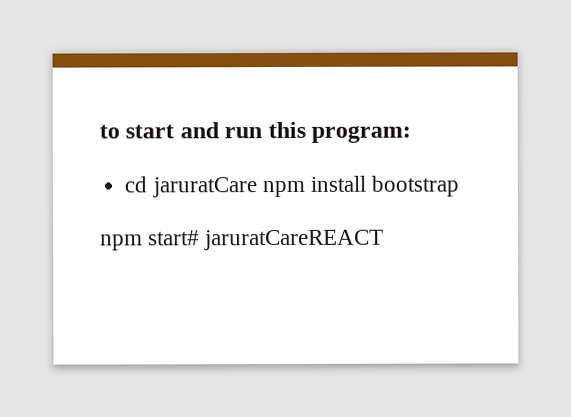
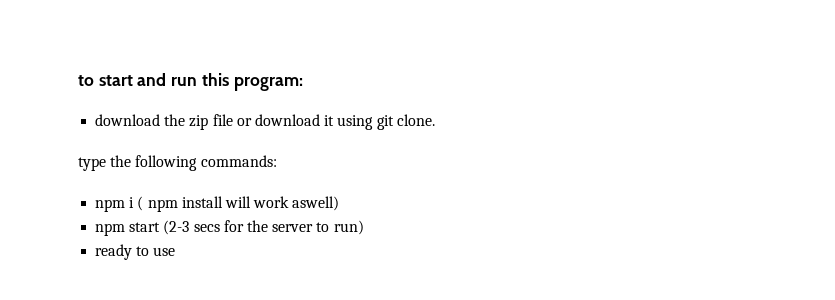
[124,175,460,198] [100,229,385,251] cd jaruratCare npm install bootstrap // npm start# jaruratCareREACT -> [95,114,435,130] [78,155,277,171] [95,196,340,212] [95,220,364,236] [95,244,176,260] download the zip file or download it using git clone. // type the following commands: // npm i ( npm install will work aswell) // npm start (2-3 secs for the server to run) // ready to use

